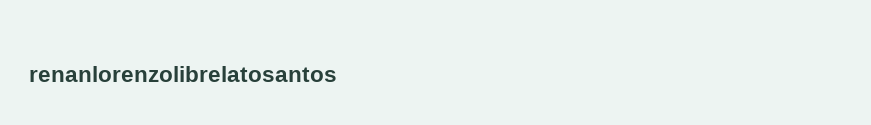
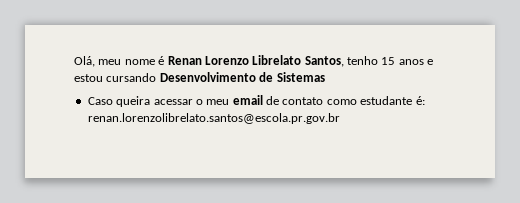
[29,66,337,82] renanlorenzolibrelatosantos -> [74,55,434,67] [74,72,325,82] [87,95,425,107] [87,113,340,124] Olá, meu nome é Renan Lorenzo Librelato Santos, tenho 15 anos e estou cursando Desenvolvimento de Sistemas // Caso queira acessar o meu email de contato como estudante é: renan.lorenzolibrelato.santos@escola.pr.gov.br

